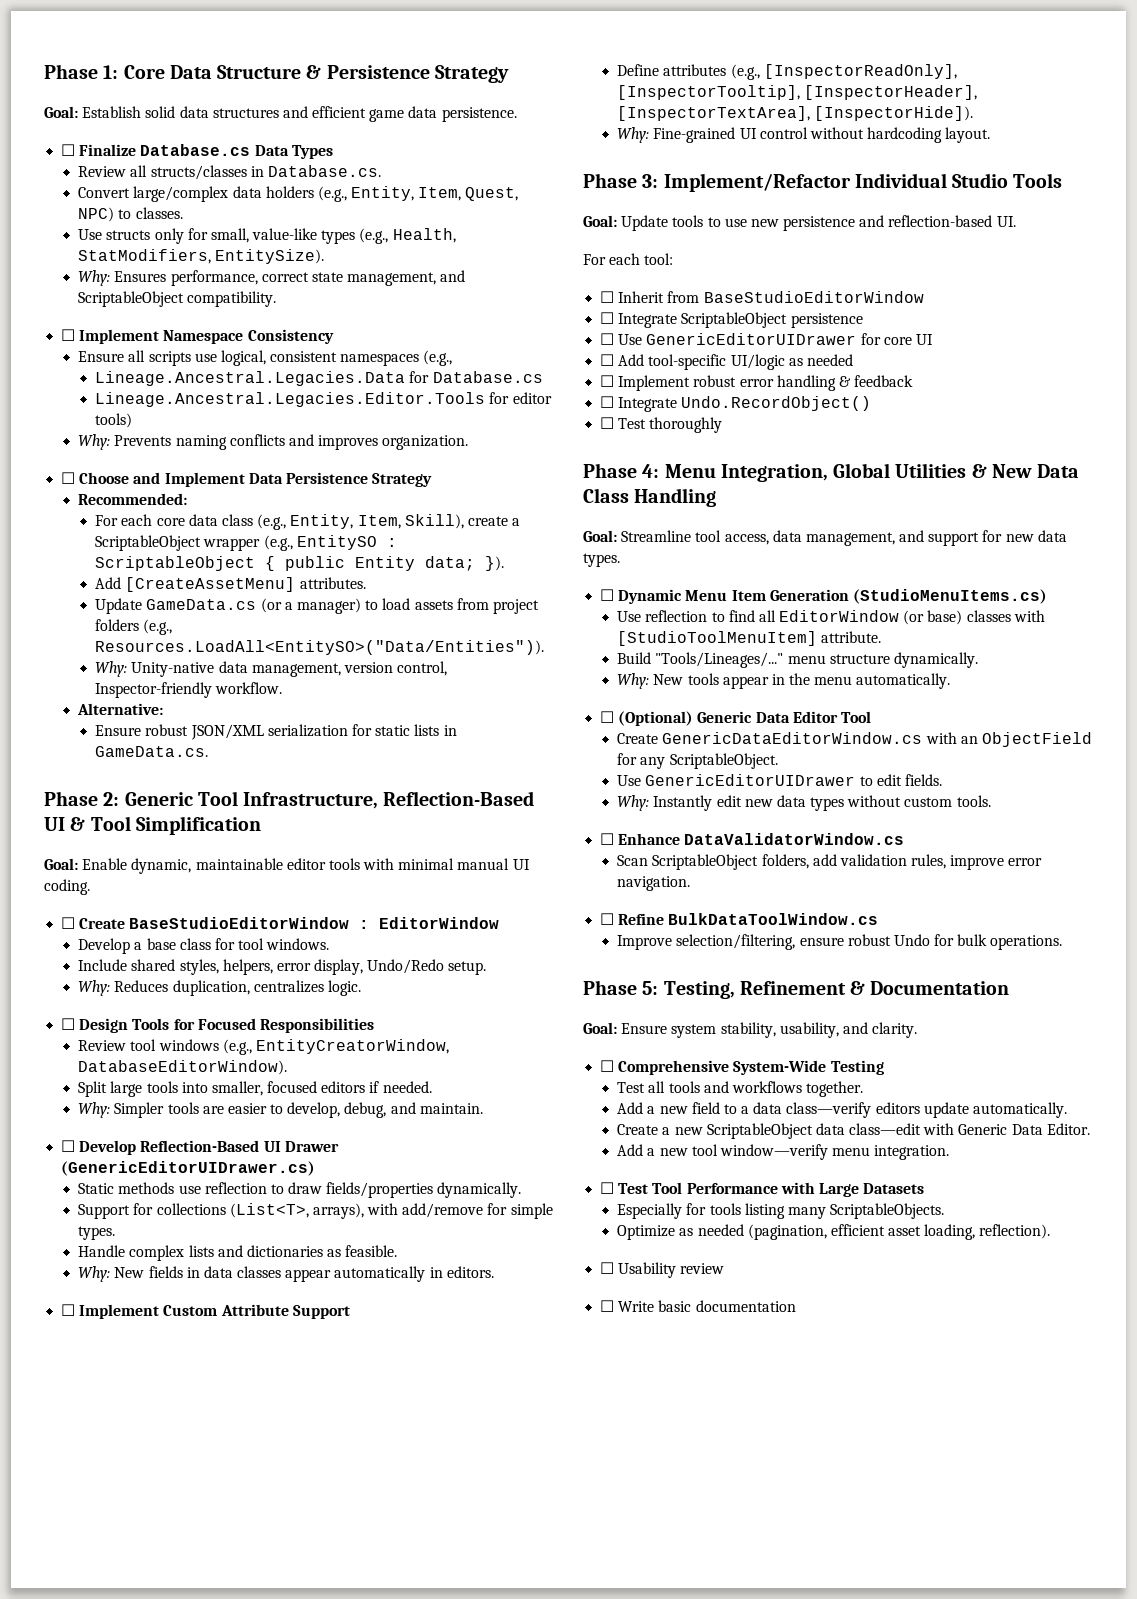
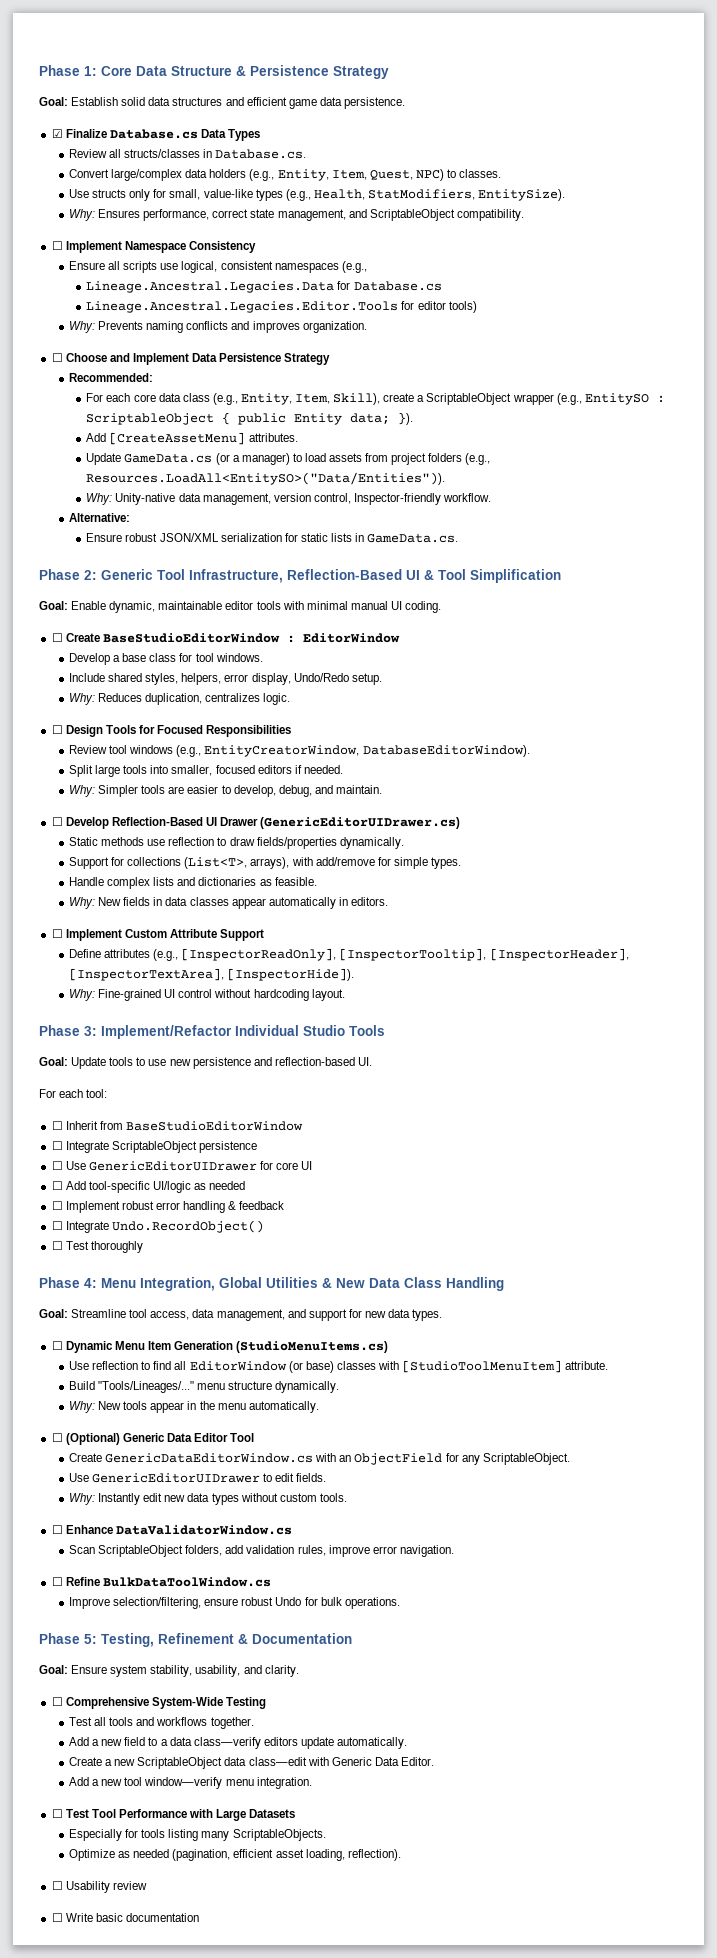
[61,144,76,156] ☐ -> [51,129,63,138] ☑

